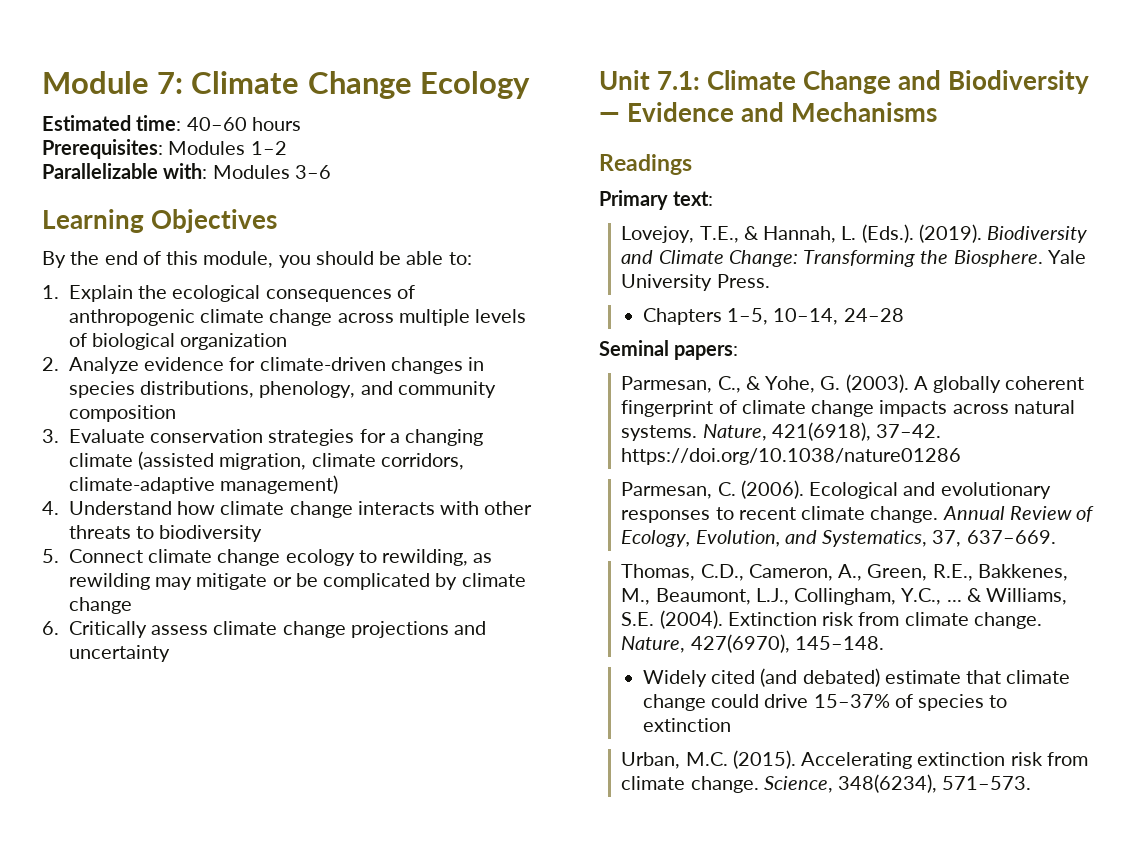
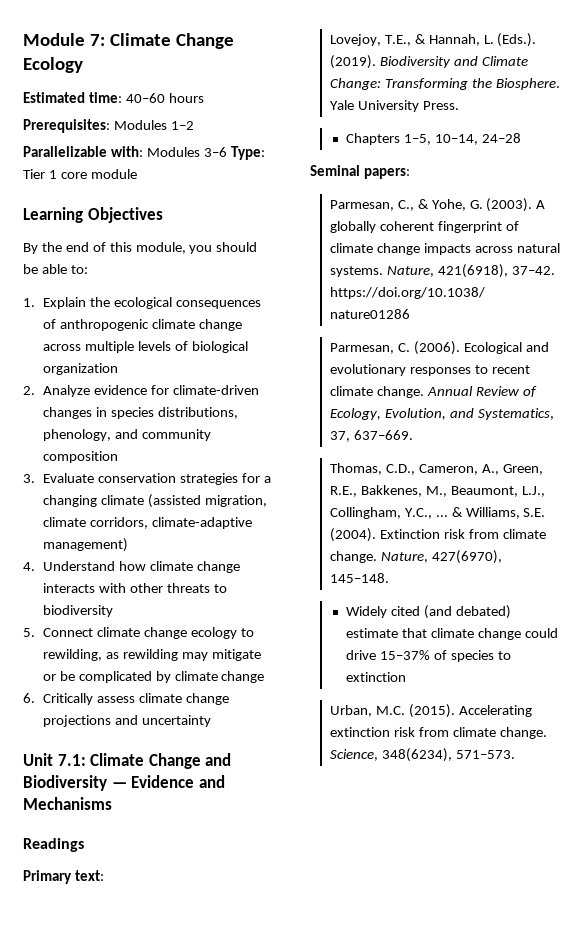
(331, 172) none -> [230,146,265,160] [23,169,137,179] Type: Tier 1 core module

